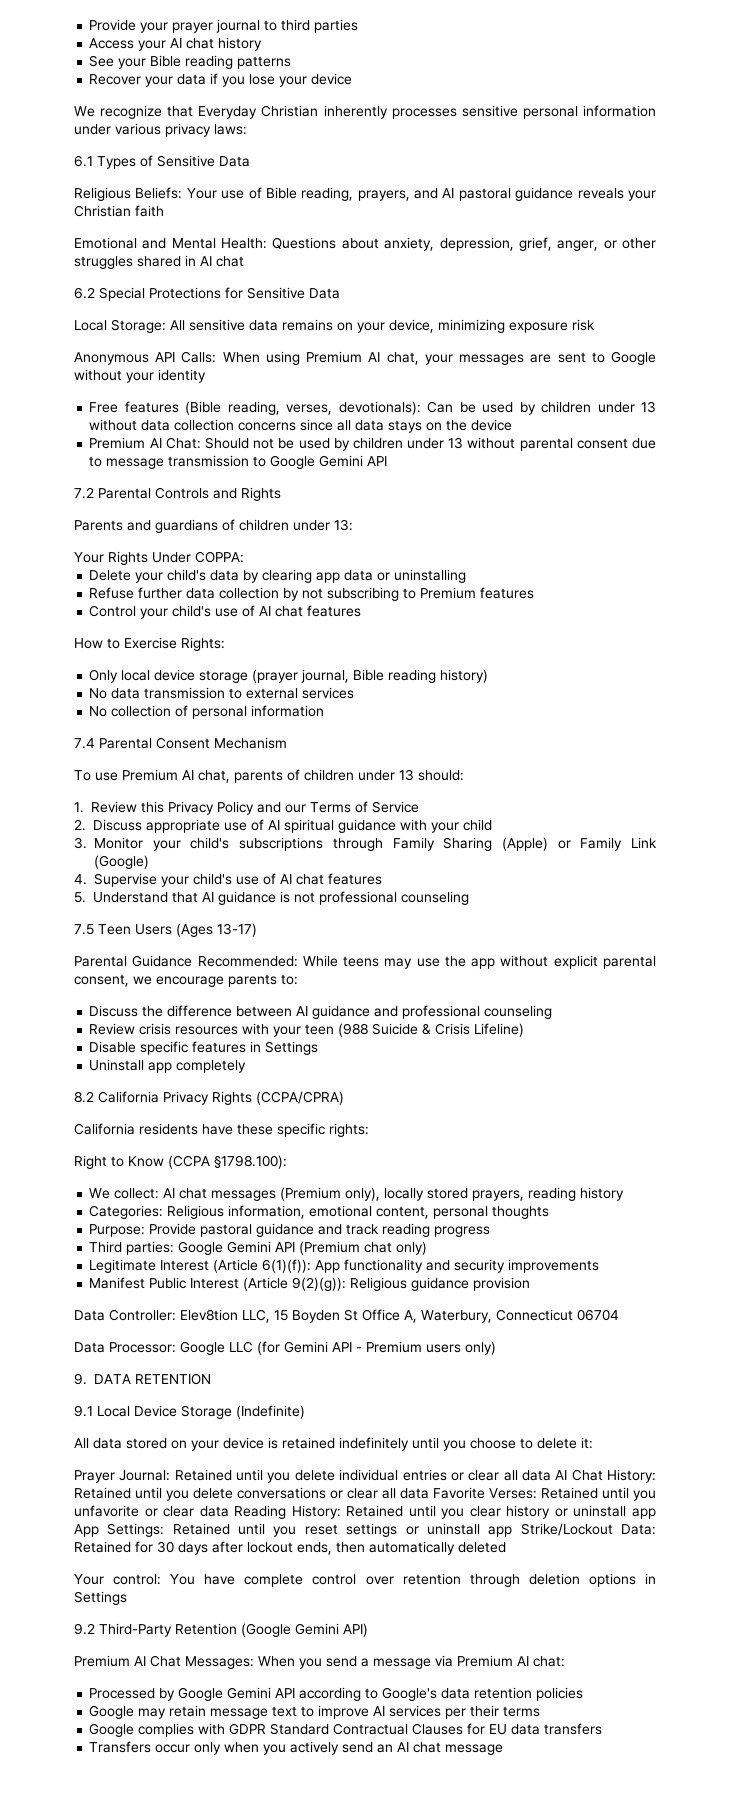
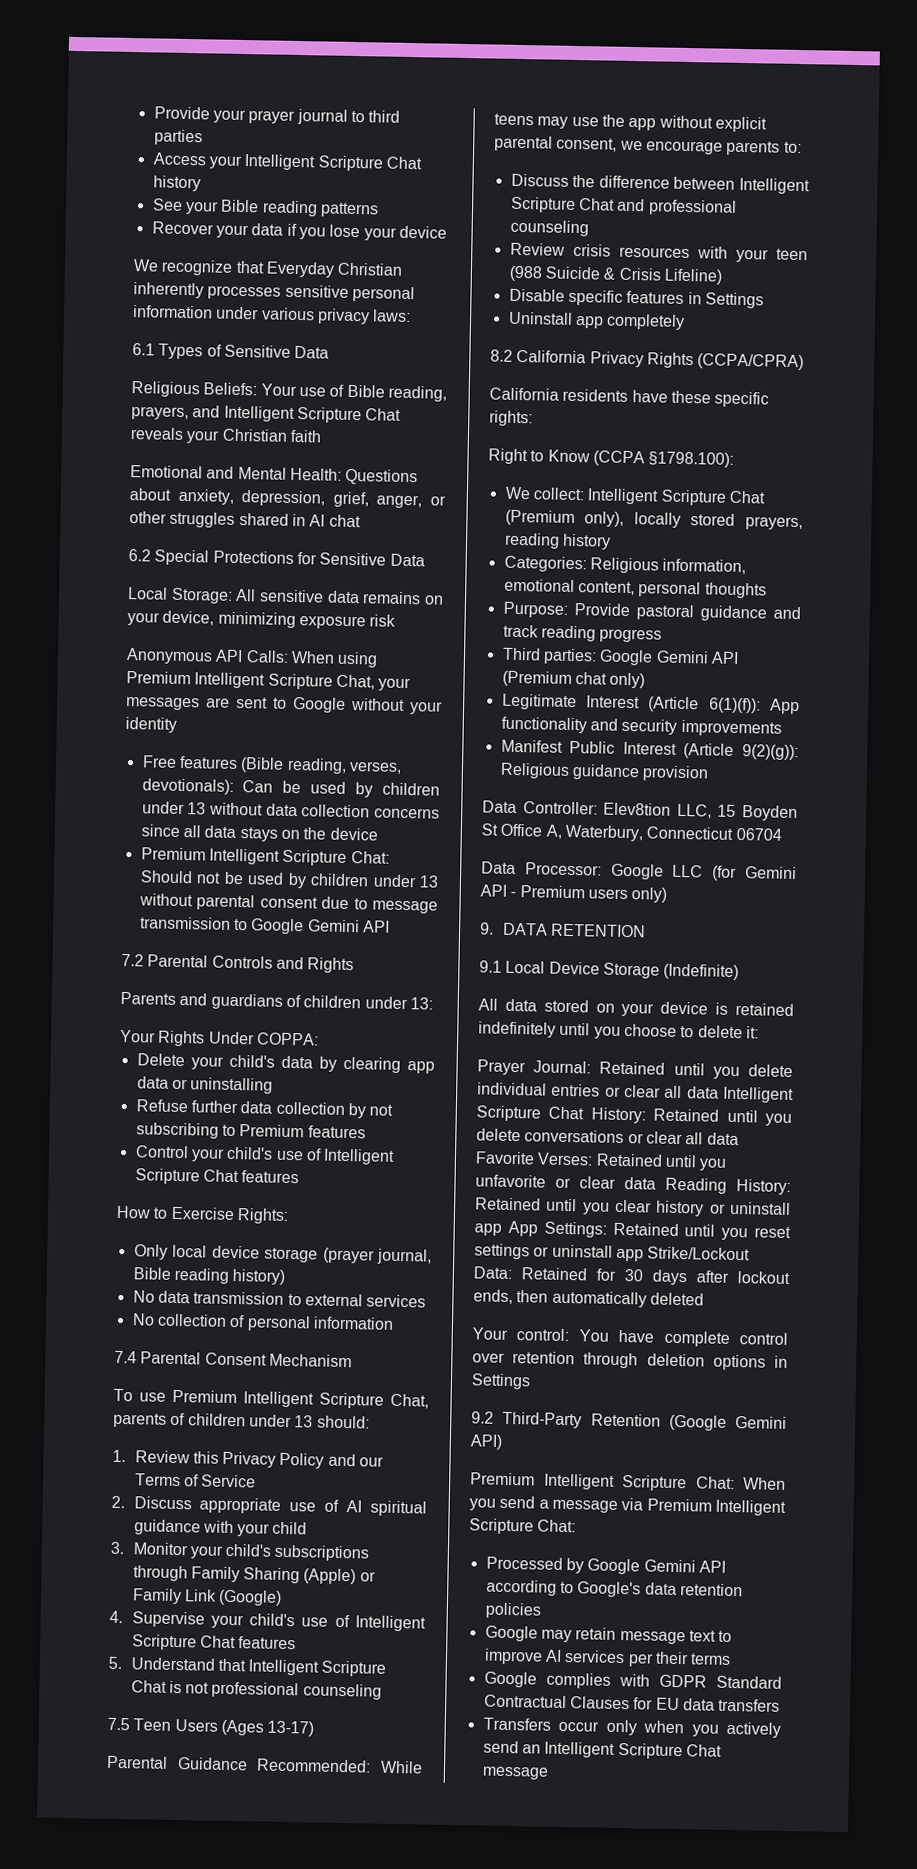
[170,38,215,49] AI chat -> [244,154,422,172] Intelligent Scripture Chat
[442,187,574,201] AI pastoral guidance -> [223,405,402,424] Intelligent Scripture Chat
[368,352,419,365] AI chat, -> [194,672,375,690] Intelligent Scripture Chat,
[149,438,162,448] AI -> [208,848,348,866] Intelligent Scripture
[259,606,304,617] AI chat -> [323,1148,396,1165] [134,1168,239,1185] Intelligent Scripture Chat
[182,770,230,783] AI chat, -> [243,1391,429,1409] Intelligent Scripture Chat,
[280,874,324,885] AI chat -> [354,1615,426,1632] [131,1634,236,1651] Intelligent Scripture Chat
[202,891,276,905] AI guidance -> [248,1659,387,1677] [130,1680,167,1693] Intelligent Scripture Chat
[296,1005,371,1019] AI guidance -> [739,177,810,195] [509,196,615,213] Intelligent Scripture Chat
[163,1188,277,1201] AI chat messages -> [587,488,766,506] Intelligent Scripture Chat
[555,1470,568,1480] AI -> [723,1086,794,1104] [476,1105,541,1122] Intelligent Scripture
[134,1655,254,1669] AI Chat Messages: -> [543,1473,735,1492] Intelligent Scripture Chat:
[517,1656,565,1667] AI chat: -> [715,1499,786,1516] [469,1518,577,1535] Intelligent Scripture Chat:
[397,1742,442,1753] AI chat -> [544,1741,722,1760] Intelligent Scripture Chat

